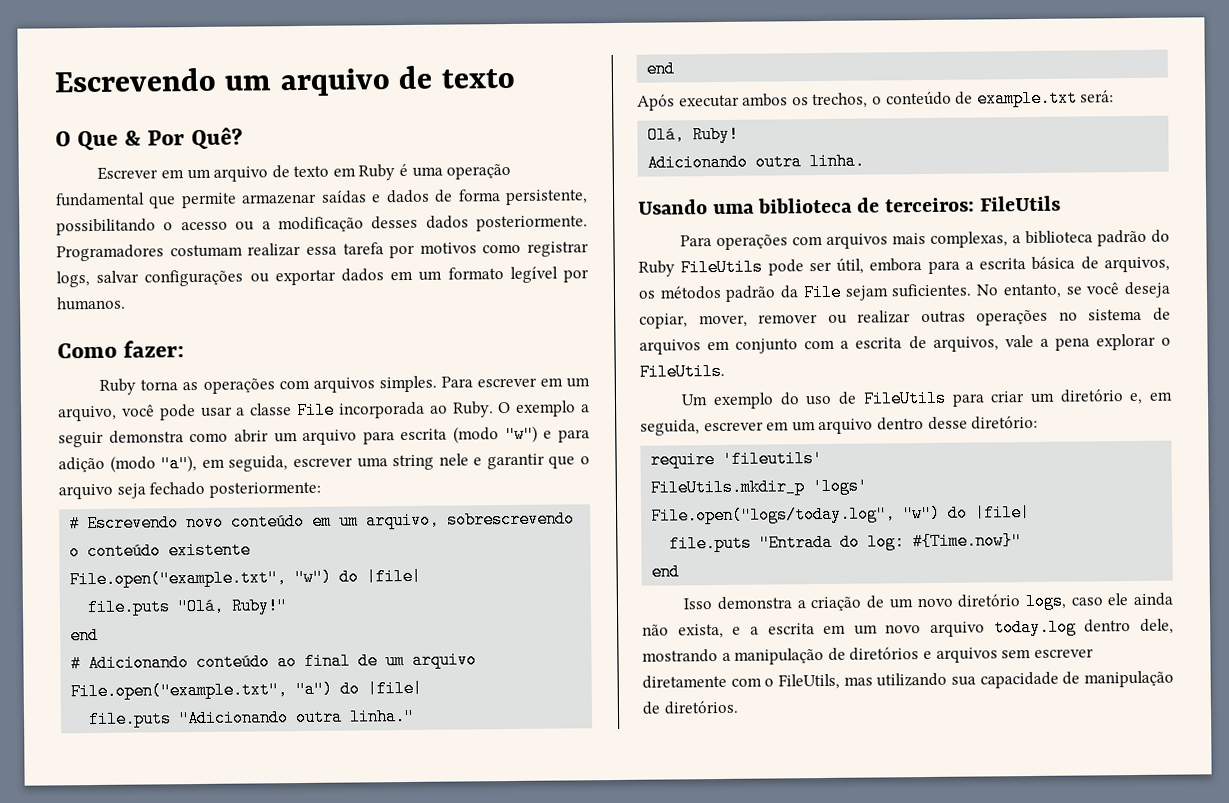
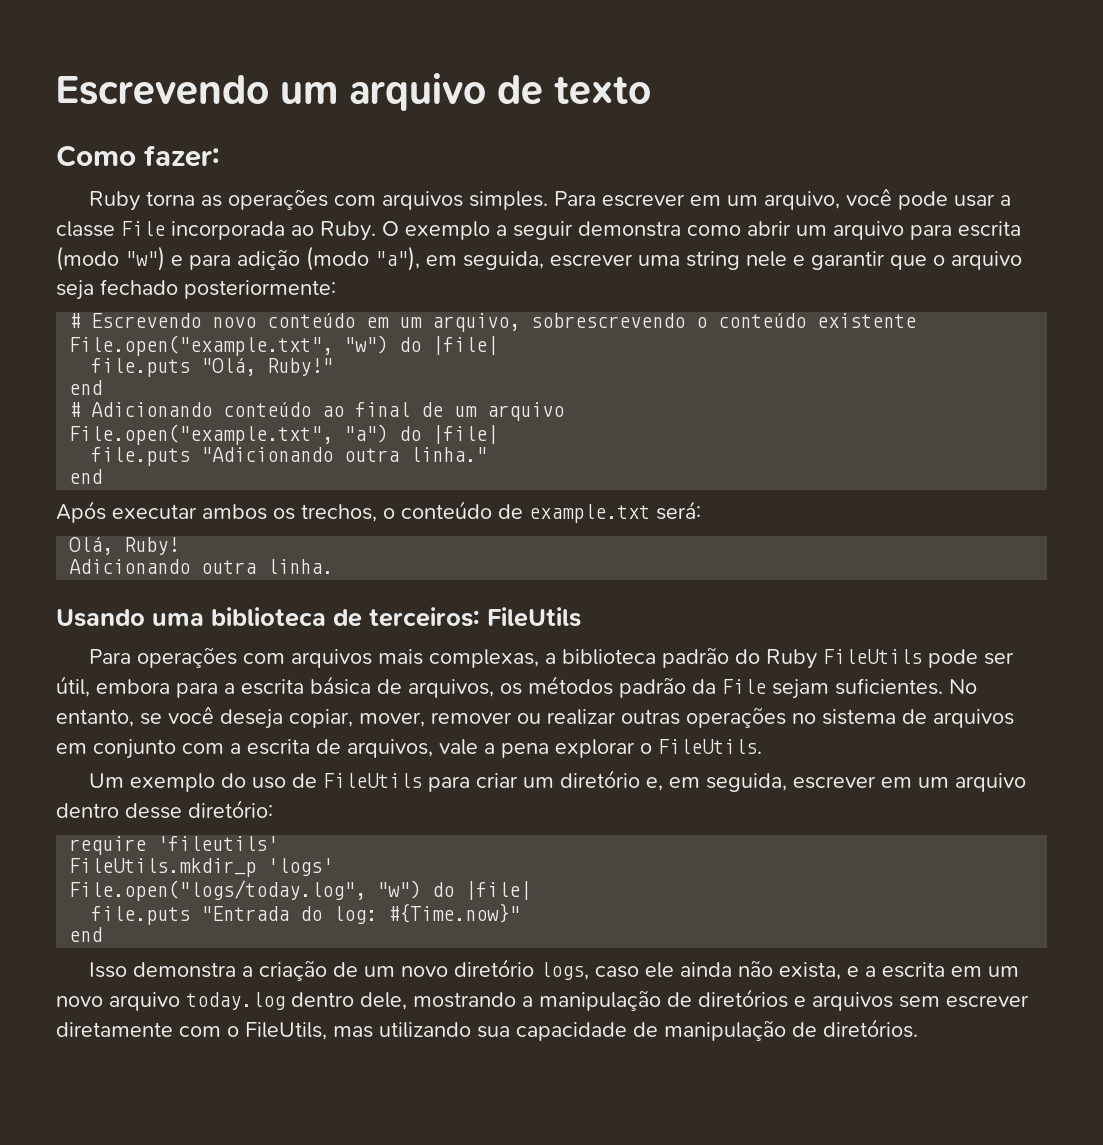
[55,126,244,151] [97,163,512,182] [55,189,588,209] [56,215,588,236] [56,241,589,262] [56,266,589,288] [56,296,126,311] // O Que & Por Quê? // Escrever em um arquivo de texto em Ruby é uma operação fundamental que permite armazenar saídas e dados de forma persistente, possibilitando o acesso ou a modificação desses dados posteriormente. Programadores costumam realizar essa tarefa por motivos como registrar logs, salvar configurações ou exportar dados em um formato legível por humanos. -> (651, 90) none

